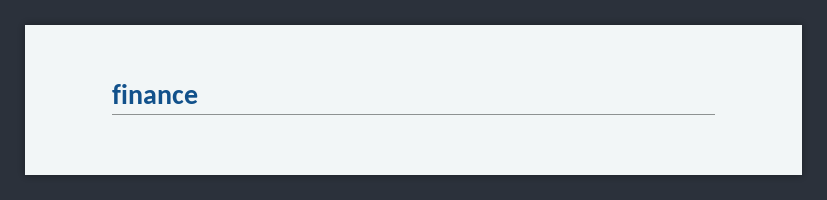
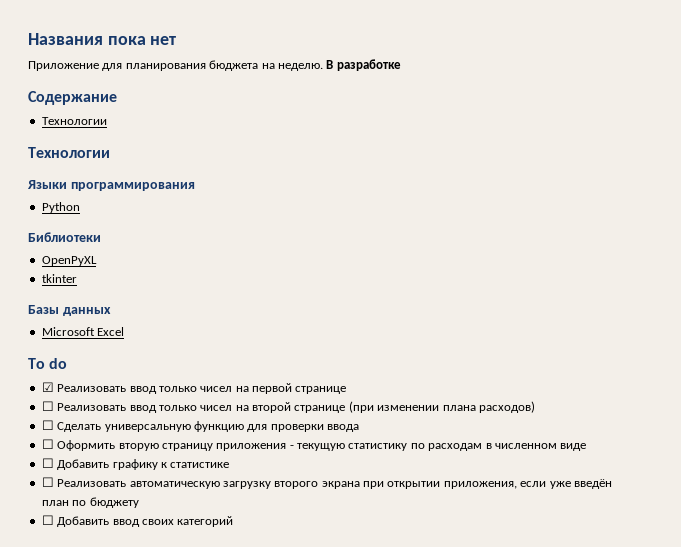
[112,84,198,104] finance -> [28,33,177,45] [28,59,401,71] [28,91,117,105] [41,117,107,125] [28,147,110,158] [27,180,195,191] [41,202,80,213] [28,232,101,242] [41,256,97,266] [41,274,77,283] [28,305,111,316] [41,327,125,336] [28,358,68,369] [41,382,347,394] [41,401,535,413] [41,420,359,432] [41,439,587,451] [41,458,230,470] [41,477,612,489] [41,497,139,508] [41,515,234,527] Названия пока нет // Приложение для планирования бюджета на неделю. В разработке // Содержание // Технологии // Технологии // Языки программирования // Python // Библиотеки // OpenPyXL // tkinter // Базы данных // Microsoft Excel // To do // ☑ Реализовать ввод только чисел на первой странице // ☐ Реализовать ввод только чисел на второй странице (при изменении плана расходов) // ☐ Сделать универсальную функцию для проверки ввода // ☐ Оформить вторую страницу приложения - текущую статистику по расходам в численном виде // ☐ Добавить графику к статистике // ☐ Реализовать автоматическую загрузку второго экрана при открытии приложения, если уже введён план по бюджету // ☐ Добавить ввод своих категорий

